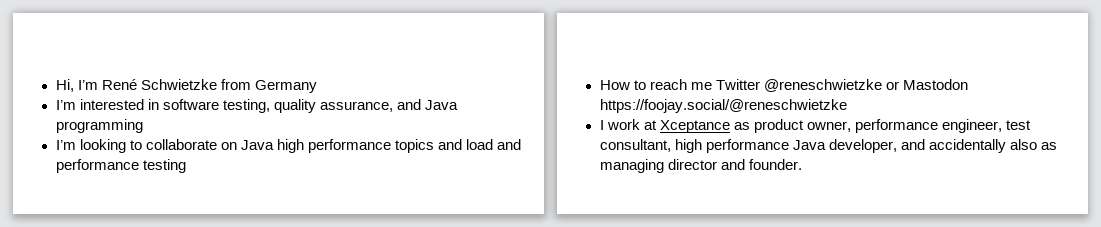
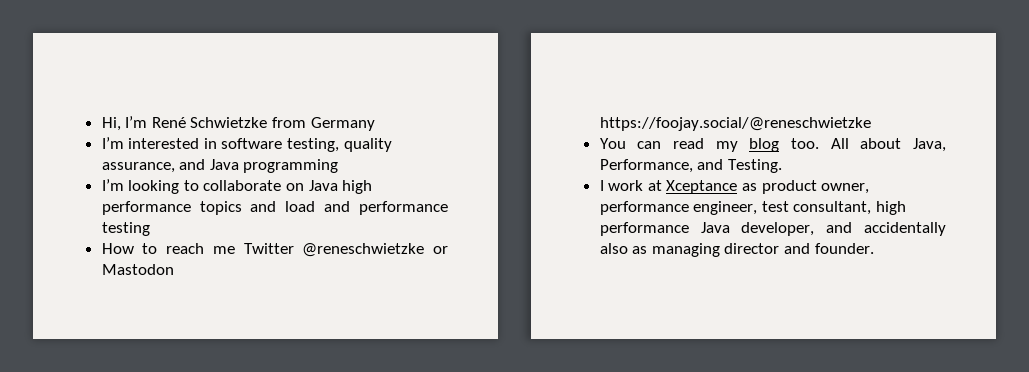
(847, 106) none -> [599,138,946,152] [599,159,782,173] // You can read my blog too. All about Java, Performance, and Testing.

